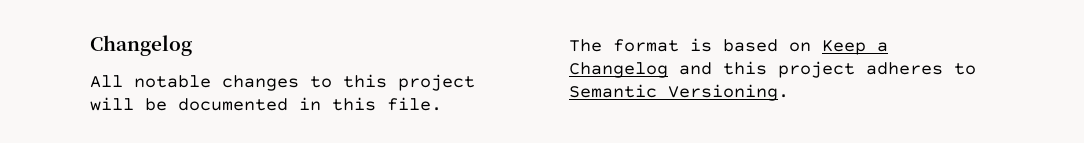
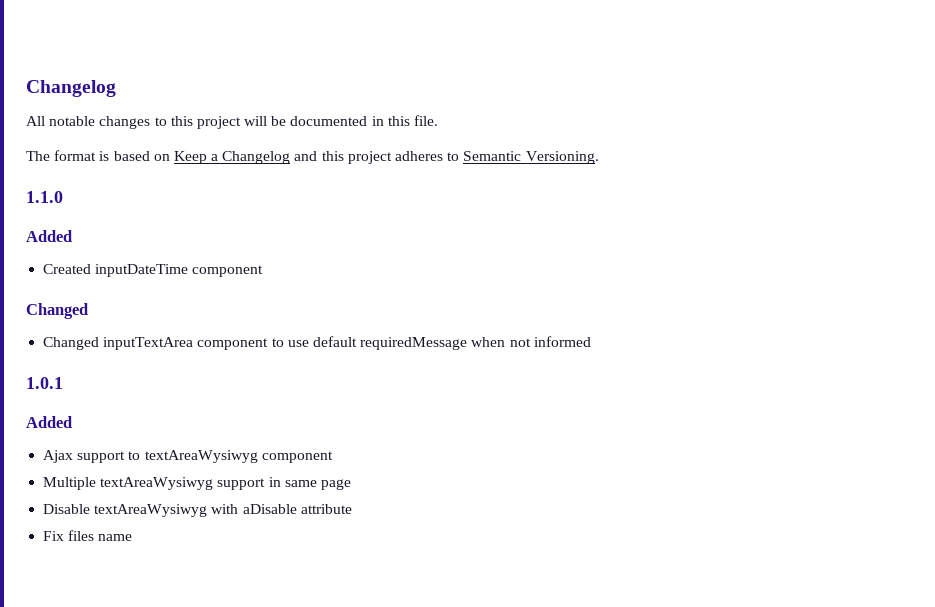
(789, 92) none -> [26,191,63,203] [26,230,72,242] [43,264,264,277] [26,303,88,319] [43,336,591,350] [26,377,63,389] [26,416,72,428] [43,450,333,463] [43,477,351,490] [43,504,352,517] [43,530,133,541] // 1.1.0 // Added // Created inputDateTime component // Changed // Changed inputTextArea component to use default requiredMessage when not informed // 1.0.1 // Added // Ajax support to textAreaWysiwyg component // Multiple textAreaWysiwyg support in same page // Disable textAreaWysiwyg with aDisable attribute // Fix files name

